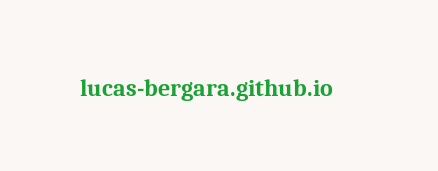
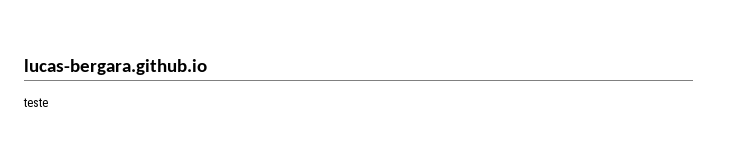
(333, 90) none -> [23,98,48,107] // teste

